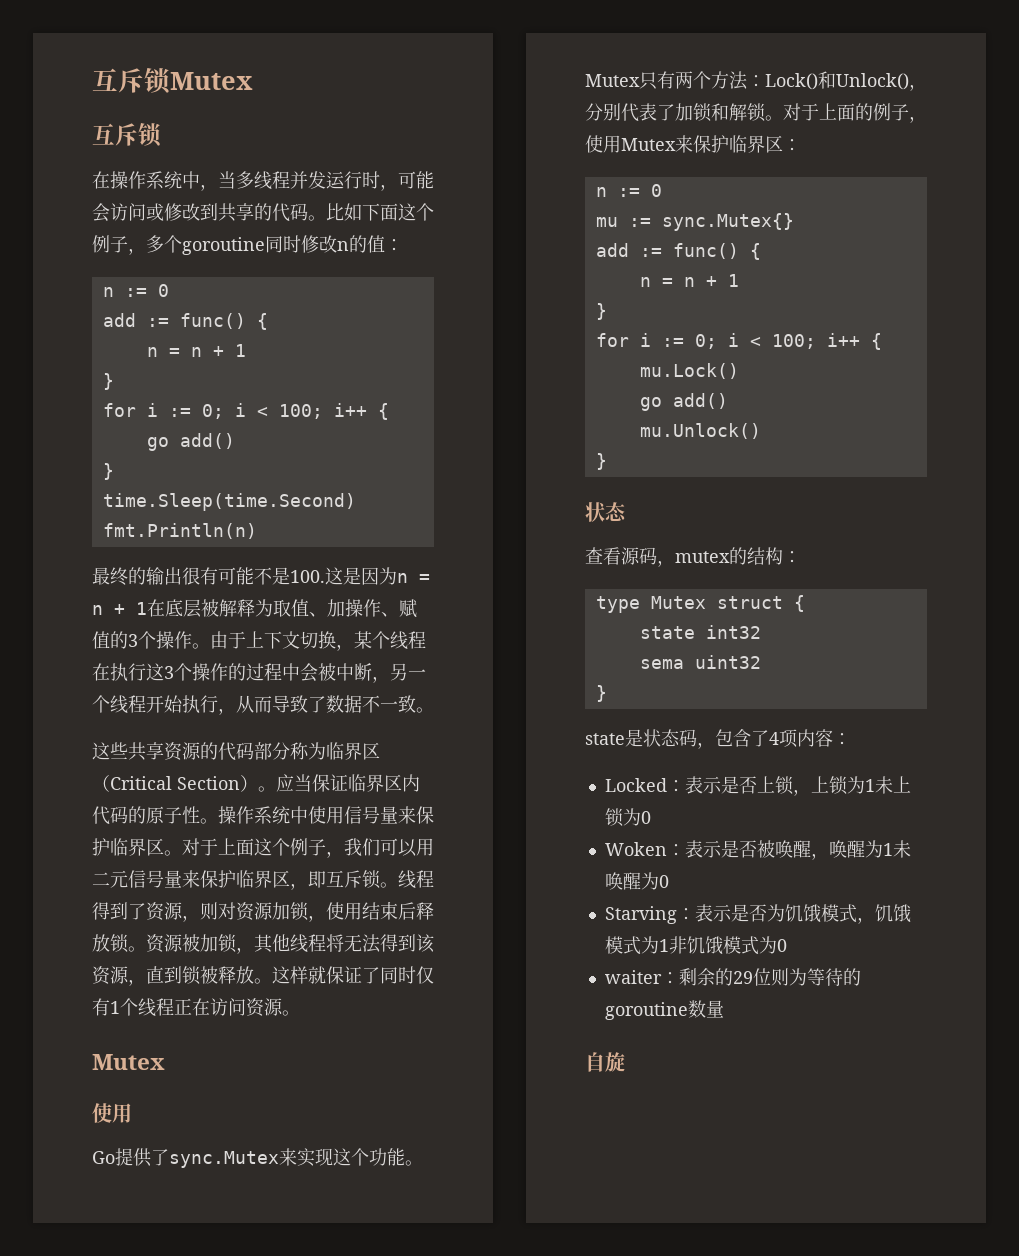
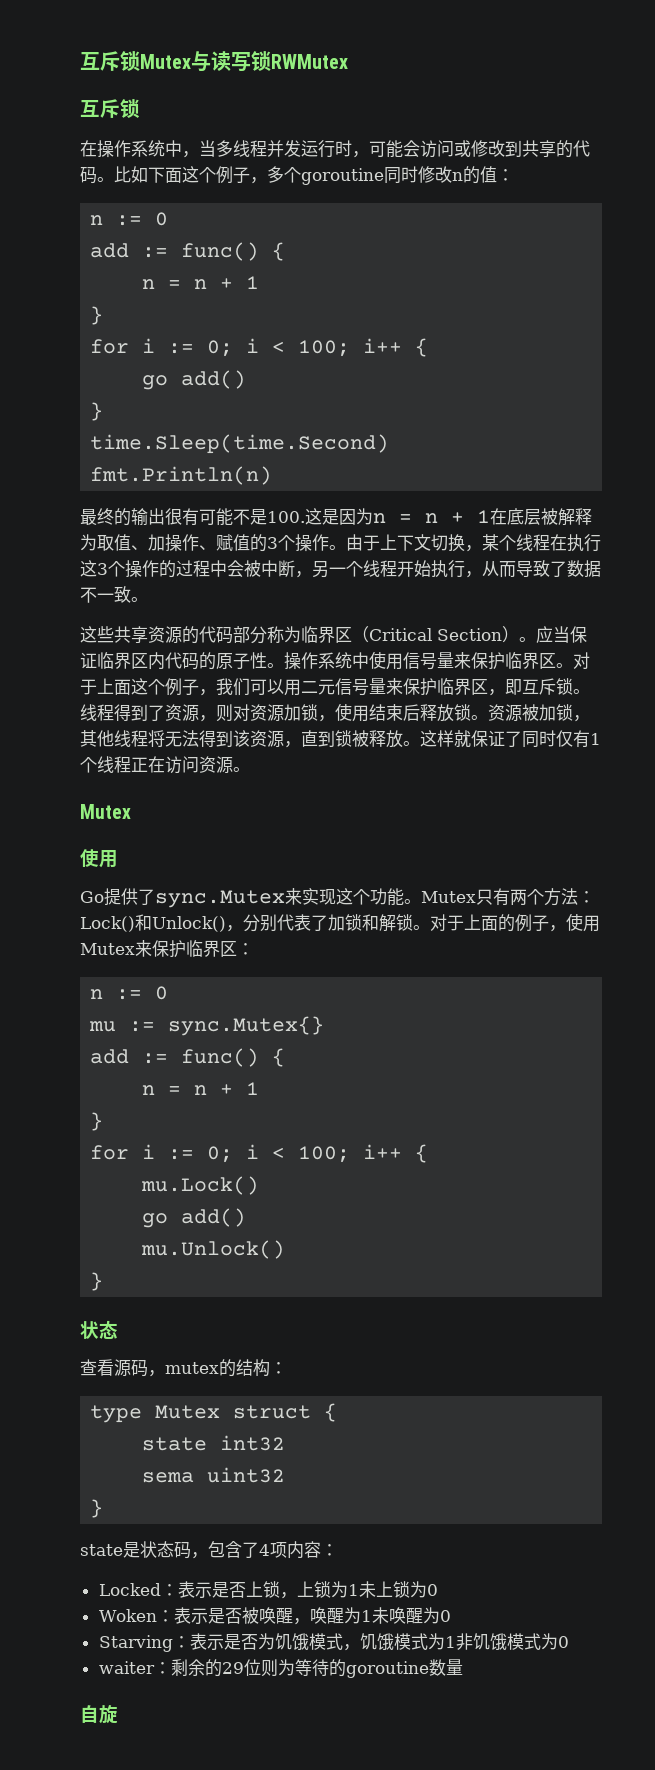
(253, 81) none -> [191,51,348,72] 与读写锁RWMutex

